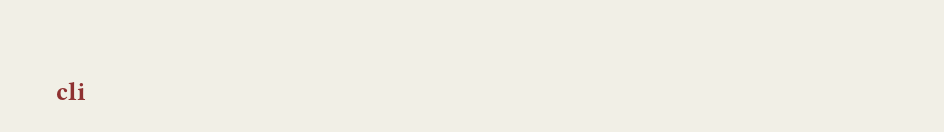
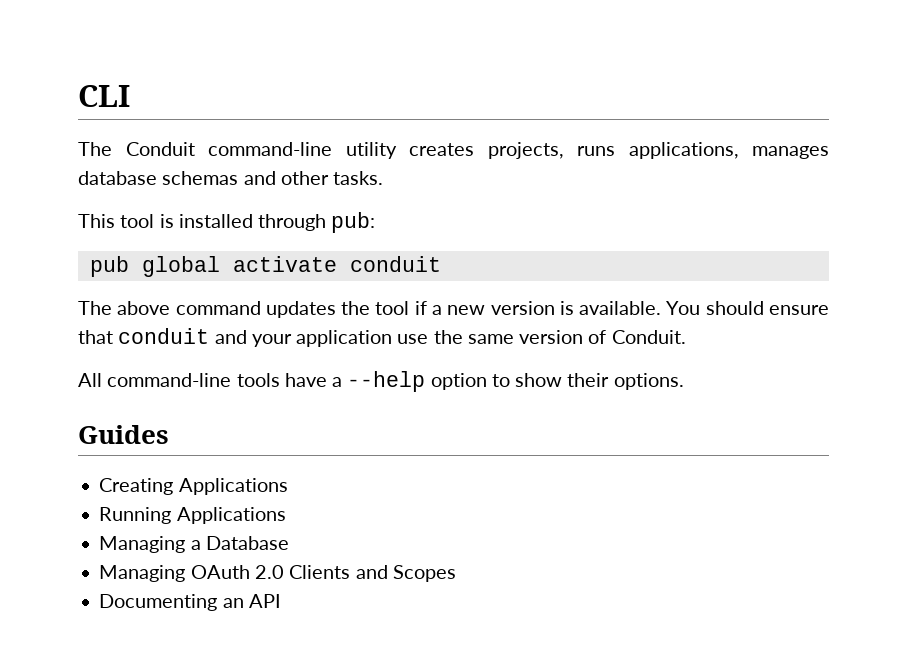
[56,82,86,100] cli -> [78,85,130,107] [78,142,829,159] [78,171,384,185] [78,212,376,233] [89,256,441,277] [78,301,830,318] [78,328,686,347] [78,371,684,392] [78,425,169,444] [99,478,288,495] [99,507,286,524] [99,536,289,553] [99,565,456,582] [99,594,281,611] CLI // The Conduit command-line utility creates projects, runs applications, manages database schemas and other tasks. // This tool is installed through pub: // pub global activate conduit // The above command updates the tool if a new version is available. You should ensure that conduit and your application use the same version of Conduit. // All command-line tools have a --help option to show their options. // Guides // Creating Applications // Running Applications // Managing a Database // Managing OAuth 2.0 Clients and Scopes // Documenting an API

